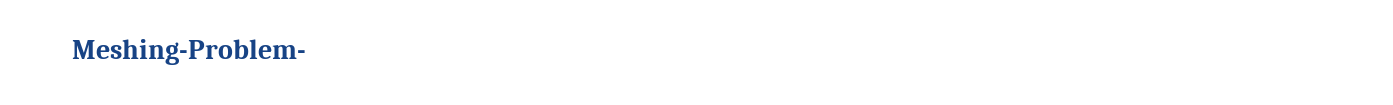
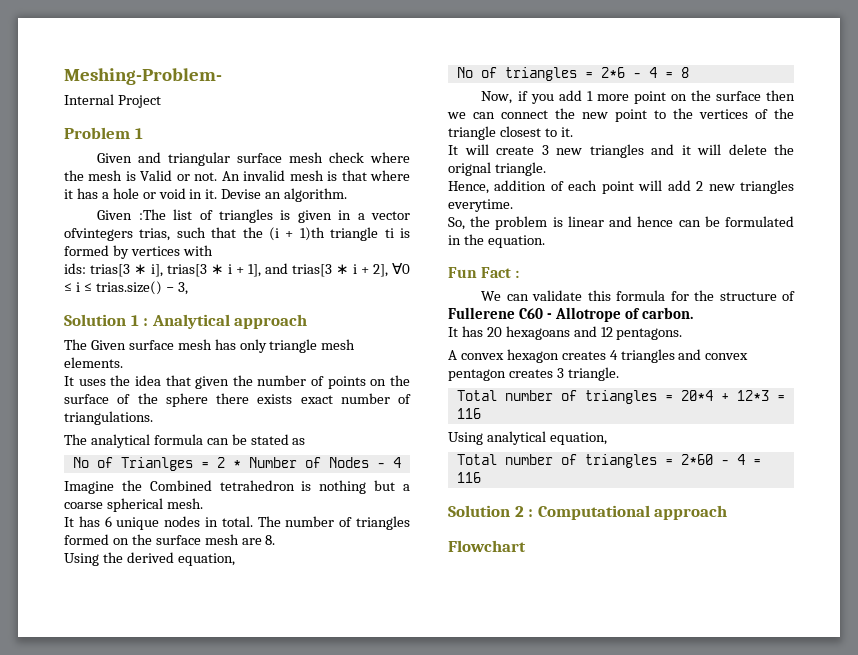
(306, 52) none -> [64,94,161,108] [64,127,143,139] [97,152,410,166] [64,170,410,181] [64,188,348,202] [97,209,410,223] [64,227,410,241] [64,245,213,259] [64,263,410,277] [64,281,188,295] [64,314,308,329] [64,339,356,353] [64,357,123,368] [64,375,410,389] [64,393,411,407] [64,411,153,425] [64,434,306,448] [72,457,401,471] [64,480,410,494] [64,498,203,512] [64,516,411,530] [64,534,276,545] [64,552,235,566] [456,67,689,81] [481,90,795,104] [447,108,794,122] [448,126,573,140] [448,144,794,158] [448,162,546,176] [448,180,794,194] [448,199,513,212] [448,216,794,230] [448,234,545,248] [448,267,520,278] [481,290,795,301] [448,307,693,322] [448,326,683,340] [448,349,749,363] [448,367,619,381] [456,390,785,404] [456,408,481,419] [448,431,607,445] [456,454,761,468] [456,472,481,483] [448,505,728,520] [448,540,526,552] // Internal Project // Problem 1 // Given and triangular surface mesh check where the mesh is Valid or not. An invalid mesh is that where it has a hole or void in it. Devise an algorithm. // Given :The list of triangles is given in a vector ofvintegers trias, such that the (i + 1)th triangle ti is formed by vertices with // ids: trias[3 ∗ i], trias[3 ∗ i + 1], and trias[3 ∗ i + 2], ∀0 ≤ i ≤ trias.size() − 3, // Solution 1 : Analytical approach // The Given surface mesh has only triangle mesh elements. // It uses the idea that given the number of points on the surface of the sphere there exists exact number of triangulations. // The analytical formula can be stated as // No of Trianlges = 2 * Number of Nodes - 4 // Imagine the Combined tetrahedron is nothing but a coarse spherical mesh. // It has 6 unique nodes in total. The number of triangles formed on the surface mesh are 8. // Using the derived equation, // No of triangles = 2*6 - 4 = 8 // Now, if you add 1 more point on the surface then we can connect the new point to the vertices of the triangle closest to it. // It will create 3 new triangles and it will delete the orignal triangle. // Hence, addition of each point will add 2 new triangles everytime. // So, the problem is linear and hence can be formulated in the equation. // Fun Fact : // We can validate this formula for the structure of Fullerene C60 - Allotrope of carbon. // It has 20 hexagoans and 12 pentagons. // A convex hexagon creates 4 triangles and convex pentagon creates 3 triangle. // Total number of triangles = 20*4 + 12*3 = 116 // Using analytical equation, // Total number of triangles = 2*60 - 4 = 116 // Solution 2 : Computational approach // Flowchart

